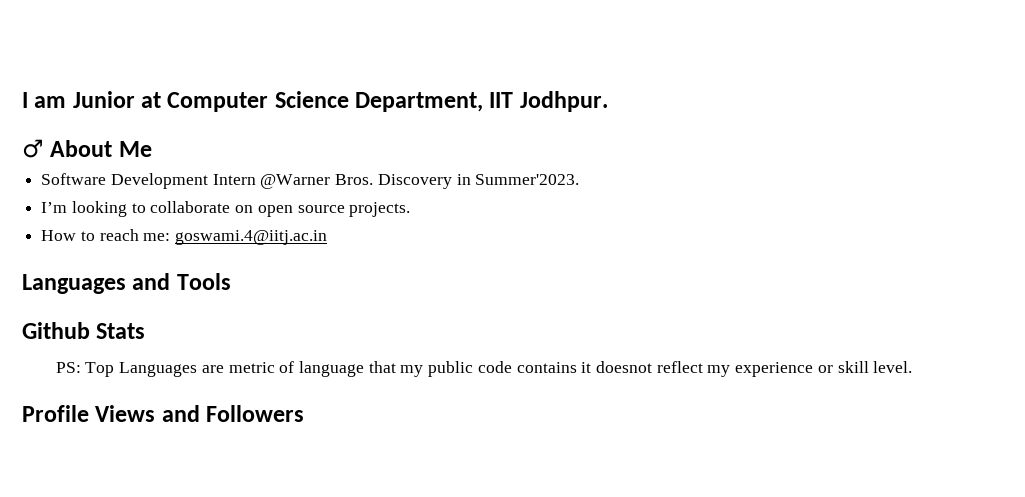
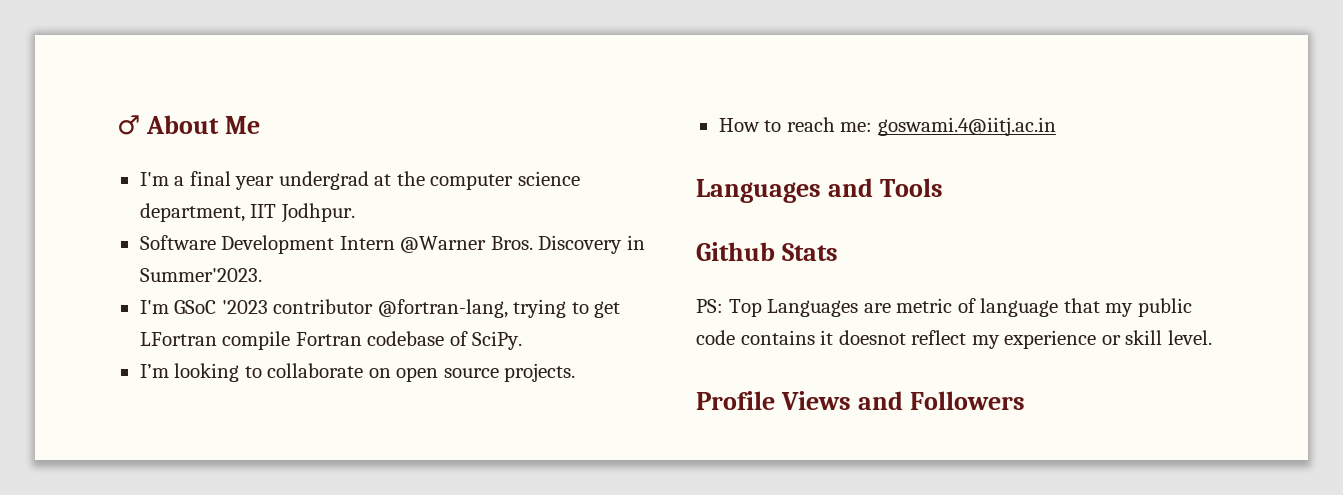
[22,91,608,112] [22,139,152,158] I am Junior at Computer Science Department, IIT Jodhpur. // ♂ About Me -> [117,115,260,135] [139,171,580,190] [139,203,355,223] ♂ About Me // I'm a final year undergrad at the computer science department, IIT Jodhpur.
(580, 179) none -> [139,299,621,318] [139,331,523,350] // I'm GSoC '2023 contributor @fortran-lang, trying to get LFortran compile Fortran codebase of SciPy.

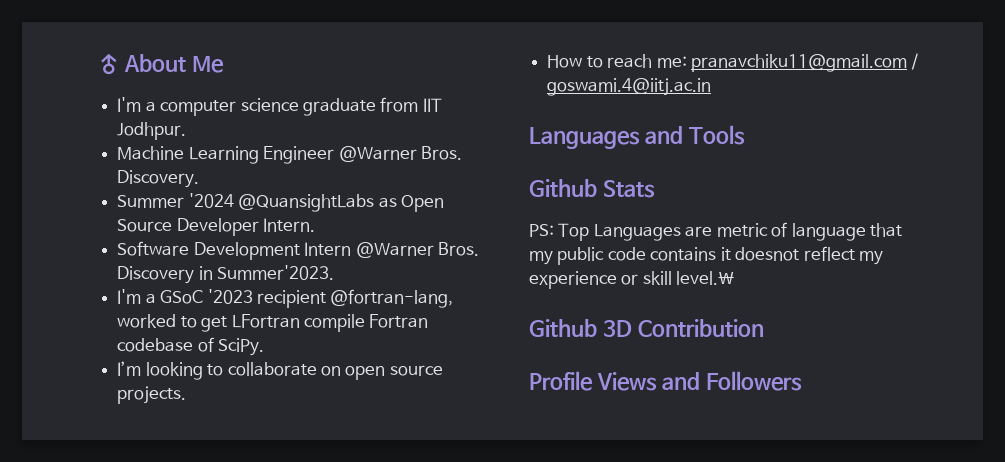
[189,171,580,190] [139,203,355,223] final year undergrad at the computer science department, IIT Jodhpur. -> [160,97,442,116] [117,122,187,140] [117,146,462,164] [117,170,200,188] [117,193,444,212] [117,218,316,236] computer science graduate from IIT Jodhpur. // Machine Learning Engineer @Warner Bros. Discovery. // Summer '2024 @QuansightLabs as Open Source Developer Intern.
(169, 307) none -> [145,293,156,304] a
[273,299,567,318] contributor @fortran-lang, trying -> [256,289,454,308] [117,314,177,328] recipient @fortran-lang, worked
(873, 127) none -> [690,53,920,72] pranavchiku11@gmail.com /
[1167,330,1212,345] level. -> [676,271,735,285] [529,319,764,337] level.\ // Github 3D Contribution

